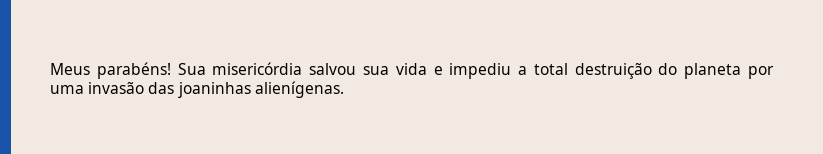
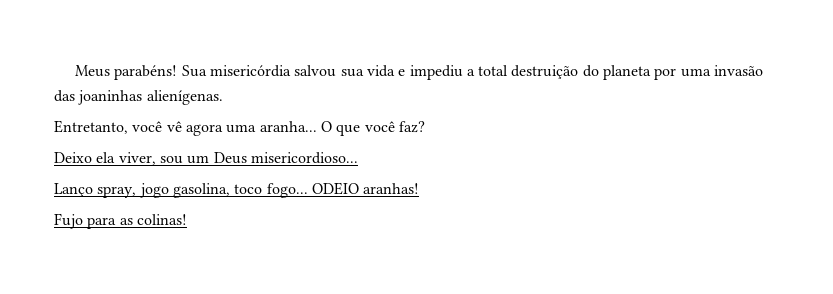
(344, 89) none -> [54,120,425,136] [54,152,358,165] [54,182,420,198] [54,213,187,229] // Entretanto, você vê agora uma aranha... O que você faz? // Deixo ela viver, sou um Deus misericordioso... // Lanço spray, jogo gasolina, toco fogo... ODEIO aranhas! // Fujo para as colinas!

